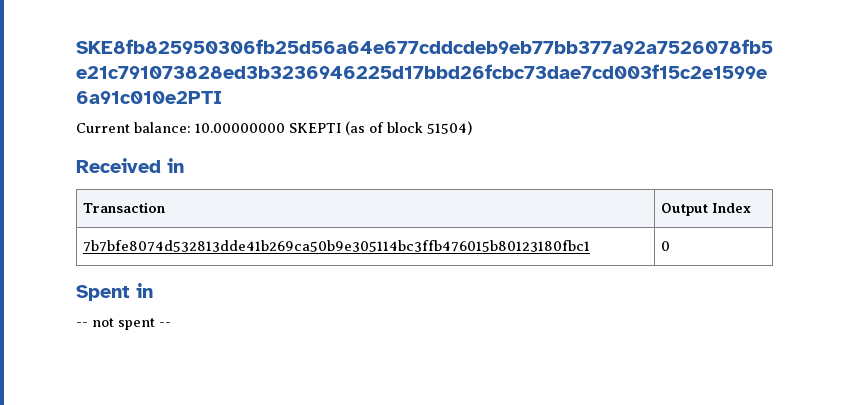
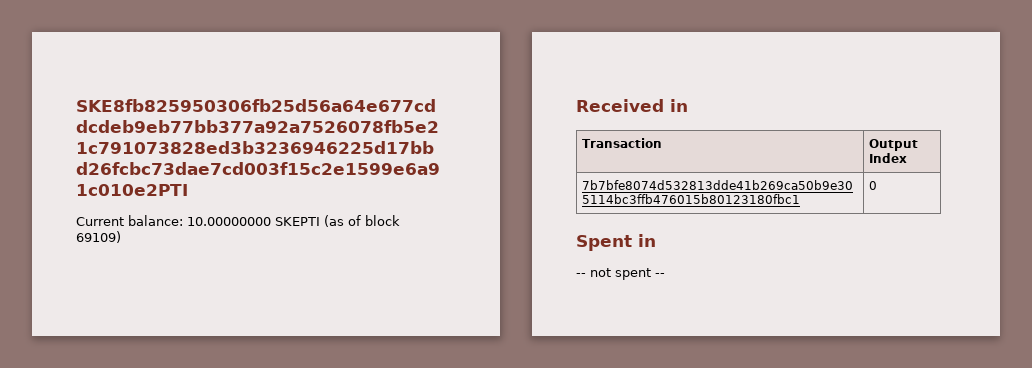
[427,121,472,135] 51504) -> [76,231,121,243] 69109)

